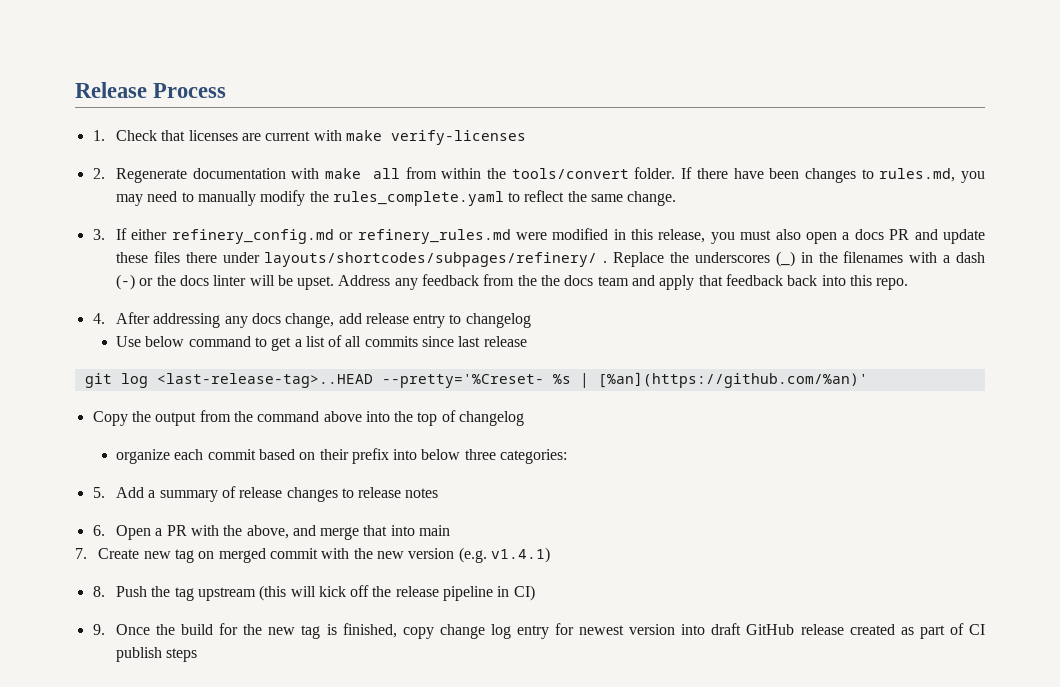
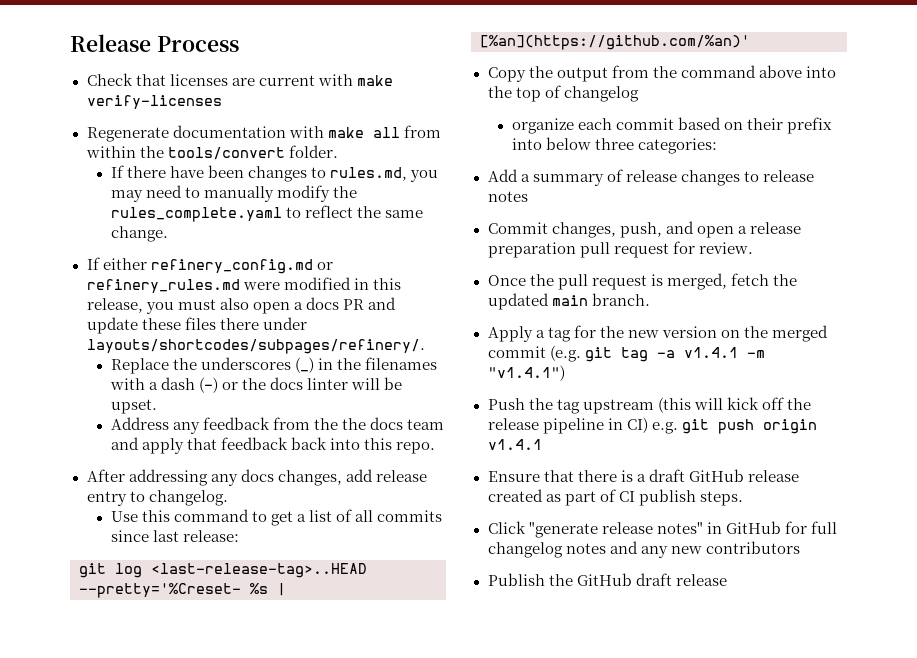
[92,130,105,141] 1. -> (239, 44) none
[92,168,105,179] 2. -> (222, 102) none
(676, 173) none -> (338, 151) //
[92,229,105,240] 3. -> (168, 234) none
[264,252,608,267] layouts/shortcodes/subpages/refinery/ . -> [86,339,425,354] layouts/shortcodes/subpages/refinery/. //
(335, 283) none -> (157, 406) //
[92,313,105,324] 4. -> (436, 448) none
[285,313,335,328] change, -> [277,470,342,486] changes,
[465,313,531,328] changelog -> [148,490,228,506] changelog.
[145,336,185,347] below -> [141,510,170,522] this
[483,336,527,347] release -> [182,530,239,542] release:
[92,487,105,498] 5. -> (717, 146) none
[92,525,451,540] [75,547,550,563] [92,586,105,597] 6. Open a PR with the above, and merge that into main // 7. Create new tag on merged commit with the new version (e.g. v1.4.1) // 8. -> [487,221,801,238] [487,241,753,258] [487,273,797,290] [487,293,650,310] [487,325,828,342] [487,345,765,362] [487,365,565,381] Commit changes, push, and open a release preparation pull request for review. // Once the pull request is merged, fetch the updated main branch. // Apply a tag for the new version on the merged commit (e.g. git tag -a v1.4.1 -m "v1.4.1") //
[92,623,706,639] // 9. Once the build for the new tag is finished, copy change log entry for newest version into -> [651,419,817,434] [487,439,542,450] [487,470,646,482] e.g. git push origin v1.4.1 // Ensure that there is a
[166,648,198,662] steps -> [699,491,743,506] [487,521,837,538] [487,541,800,558] [487,573,727,586] steps. // Click "generate release notes" in GitHub for full changelog notes and any new contributors // Publish the GitHub draft release

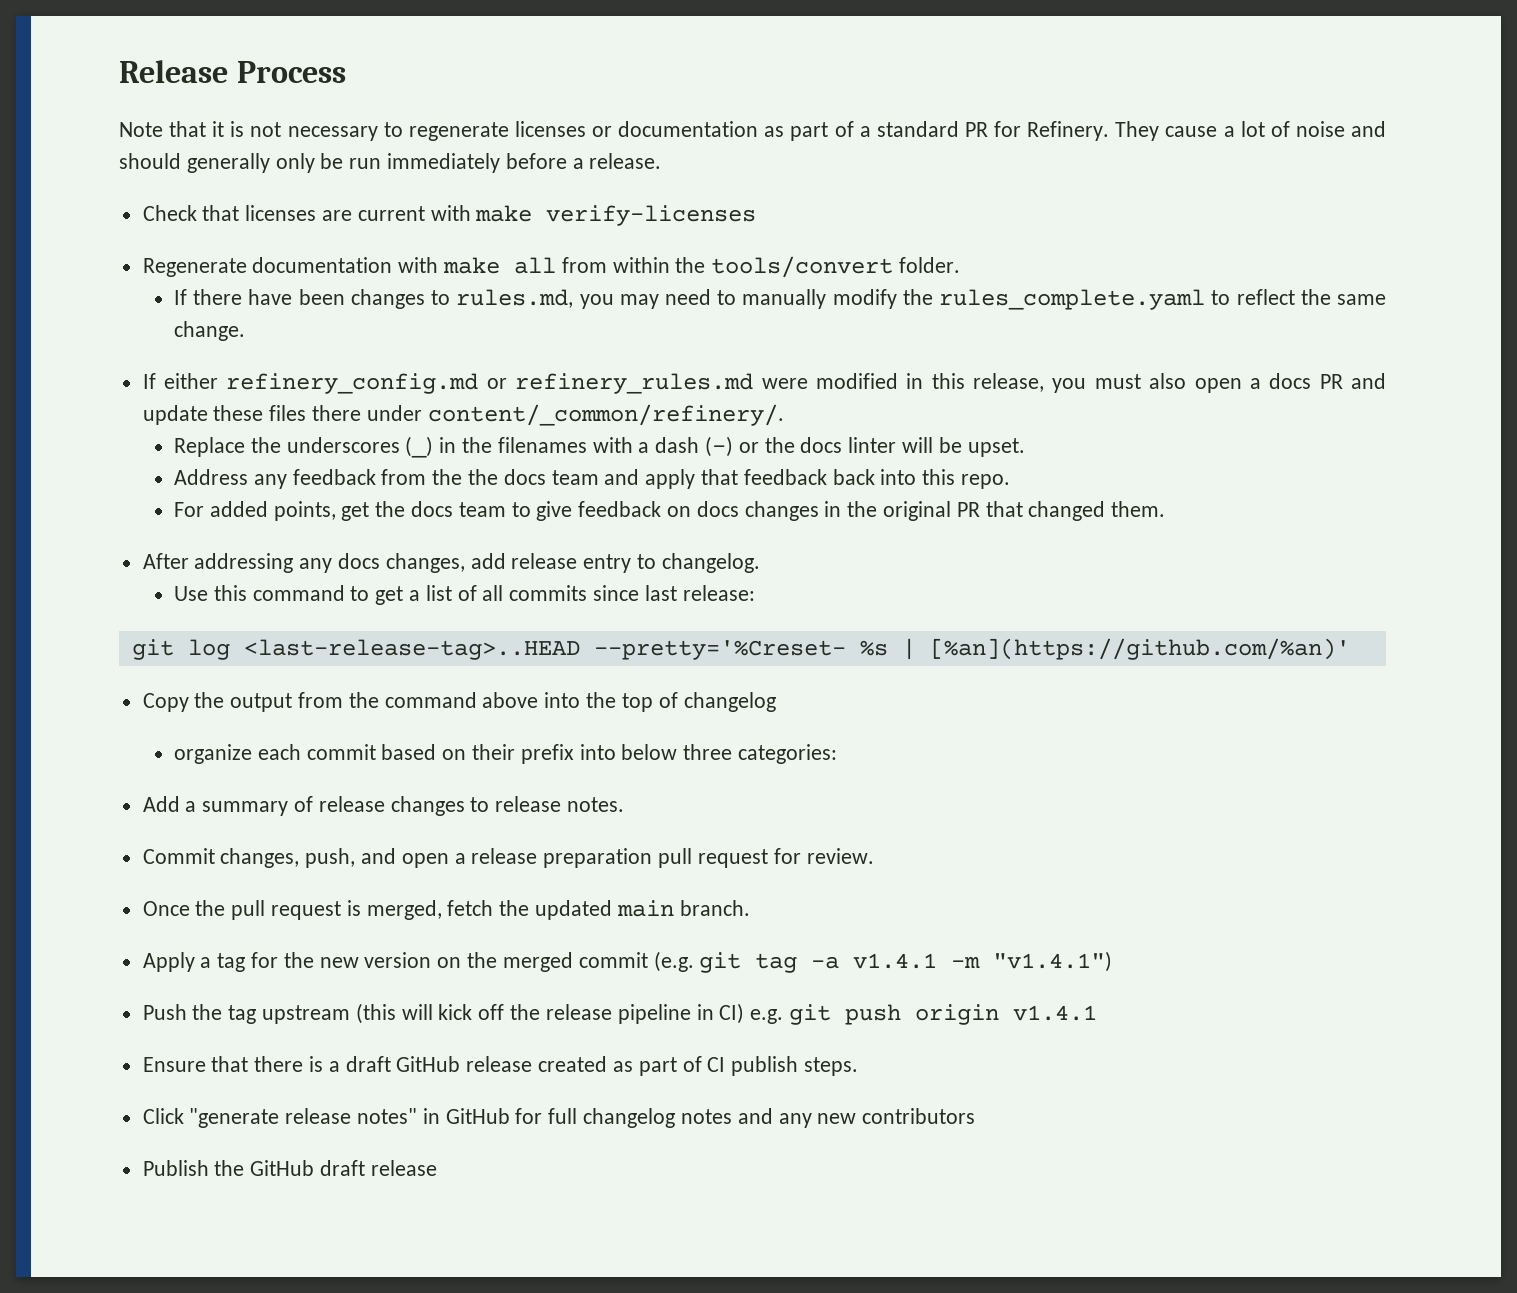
(239, 44) none -> [119,121,1386,141] [119,153,662,173] // Note that it is not necessary to regenerate licenses or documentation as part of a standard PR for Refinery. They cause a lot of noise and should generally only be run immediately before a release.
[86,339,425,354] layouts/shortcodes/subpages/refinery/. -> [427,404,784,426] content/_common/refinery/.
(436, 448) none -> [173,501,1166,521] // For added points, get the docs team to give feedback on docs changes in the original PR that changed them.
[487,191,528,202] notes -> [567,797,625,812] notes.

